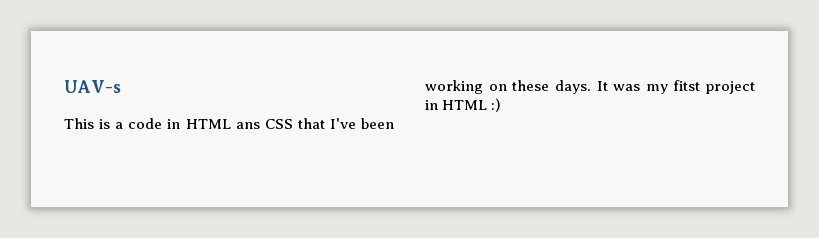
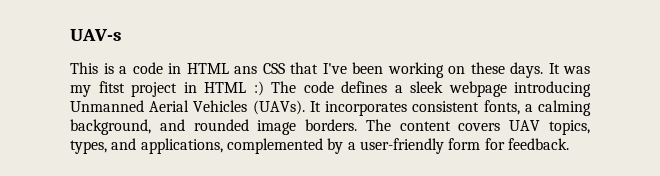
(502, 105) none -> [271,81,591,97] [70,100,591,116] [70,119,590,135] [70,138,569,154] The code defines a sleek webpage introducing Unmanned Aerial Vehicles (UAVs). It incorporates consistent fonts, a calming background, and rounded image borders. The content covers UAV topics, types, and applications, complemented by a user-friendly form for feedback.

